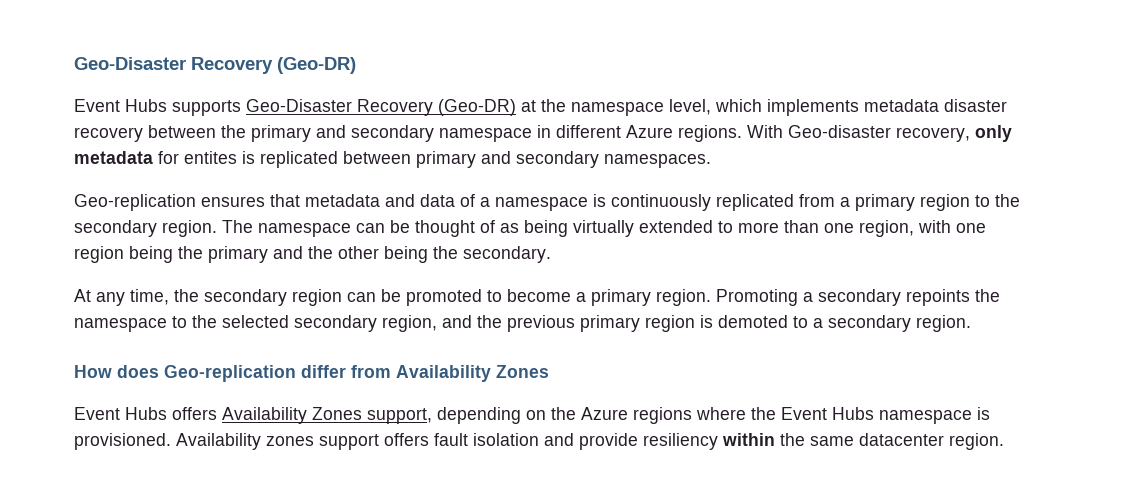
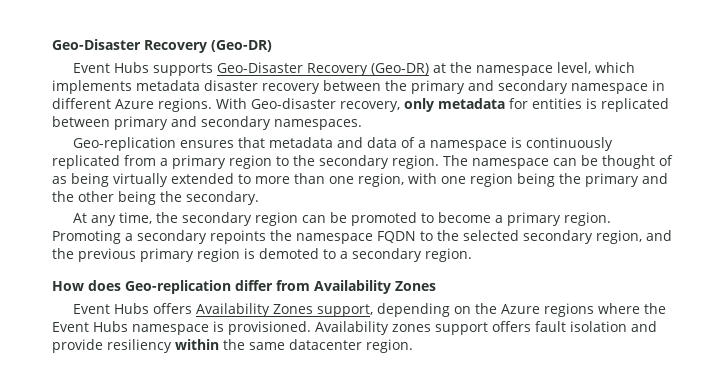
[184,151,237,164] entites -> [532,98,582,109] entities
(167, 325) none -> [377,231,416,243] FQDN

